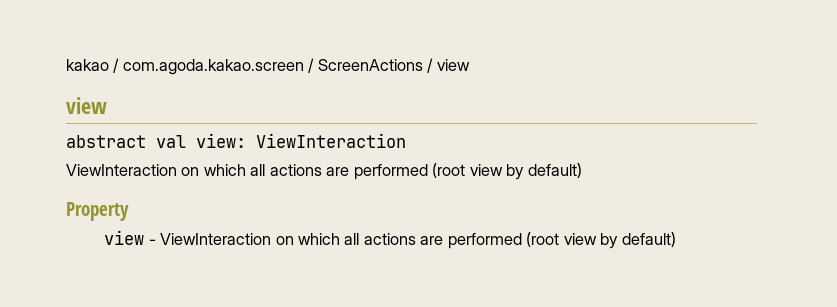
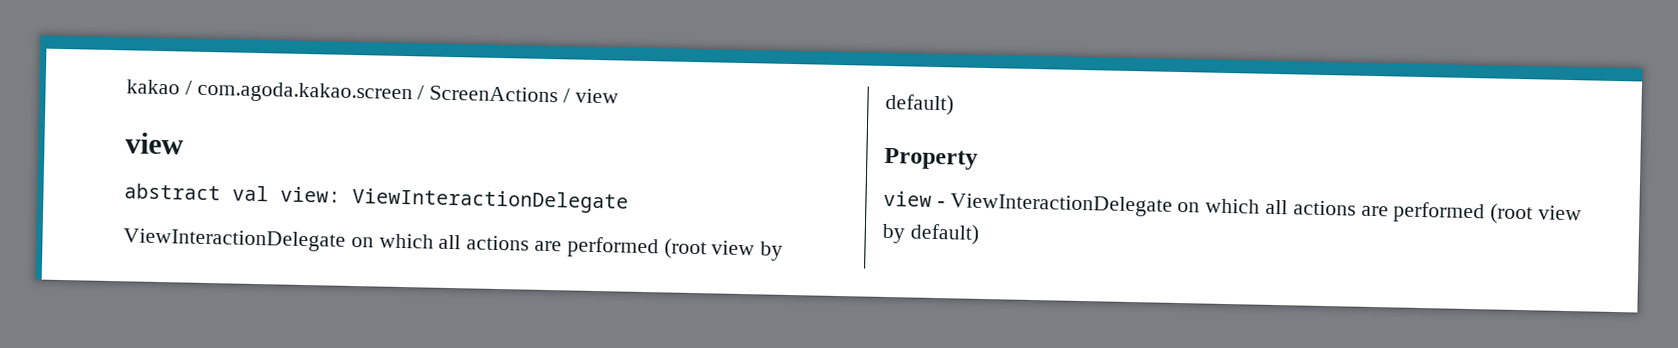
[256,133,406,148] [66,164,177,176] ViewInteraction // ViewInteraction -> [352,187,629,214] [123,228,346,252] ViewInteractionDelegate // ViewInteractionDelegate
[160,233,272,245] ViewInteraction -> [949,193,1173,217] ViewInteractionDelegate

